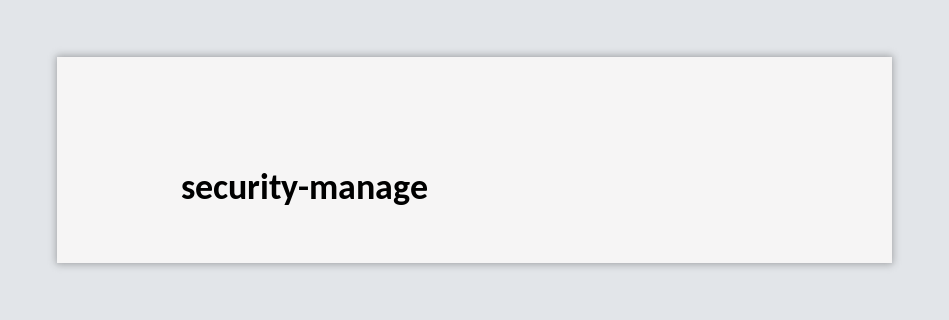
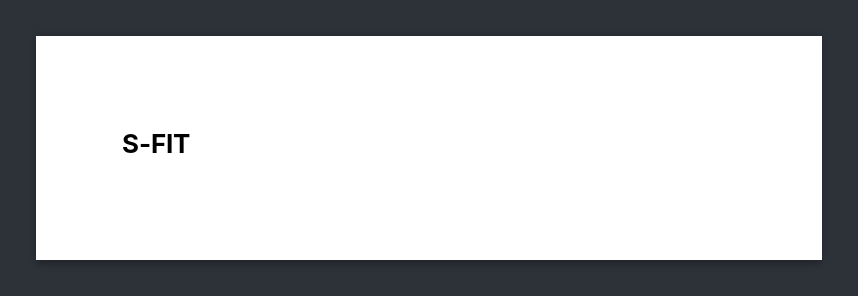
[181,173,428,205] security-manage -> [122,134,190,153] S-FIT

